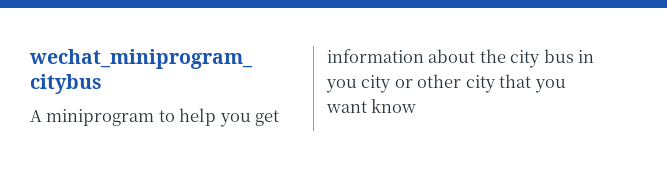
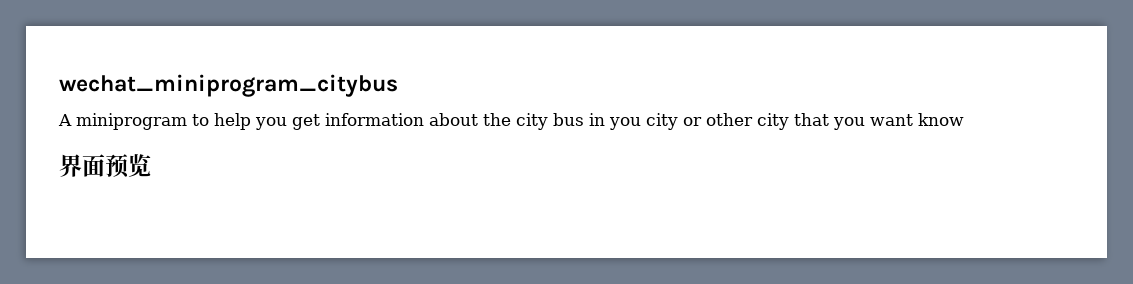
(417, 106) none -> [59,154,151,178] // 界面预览

